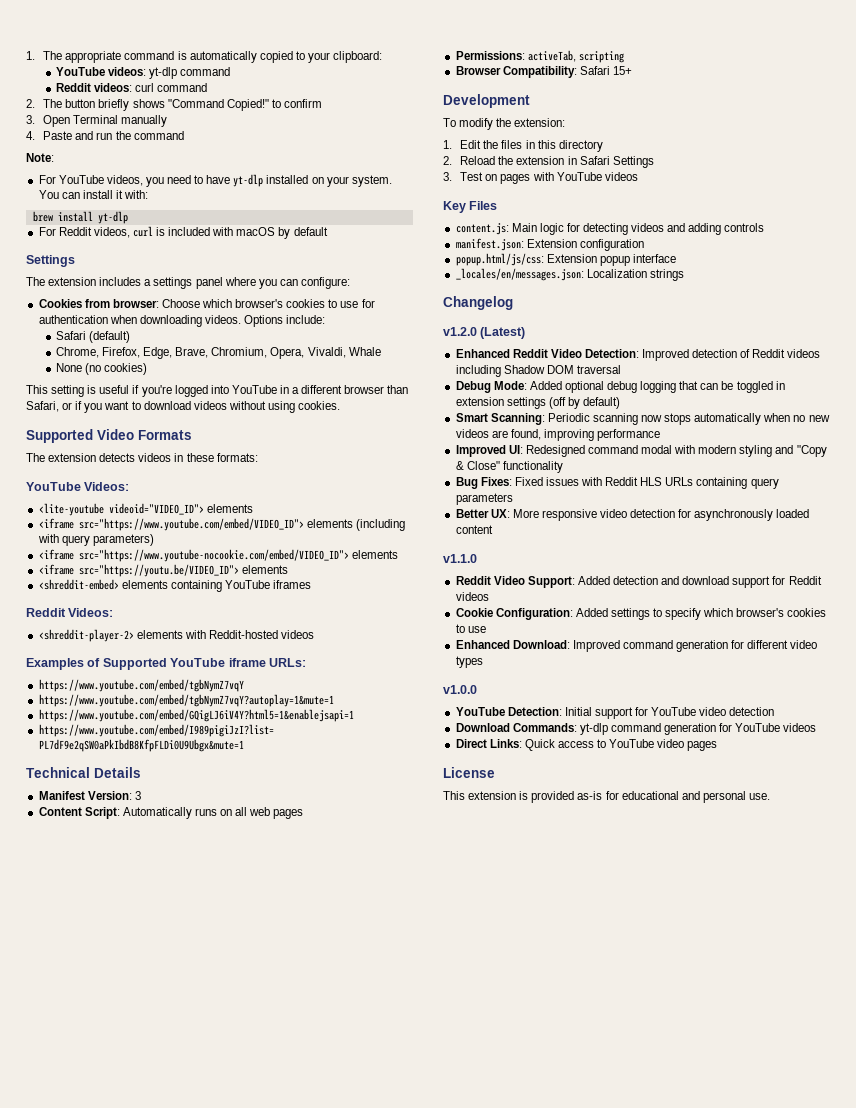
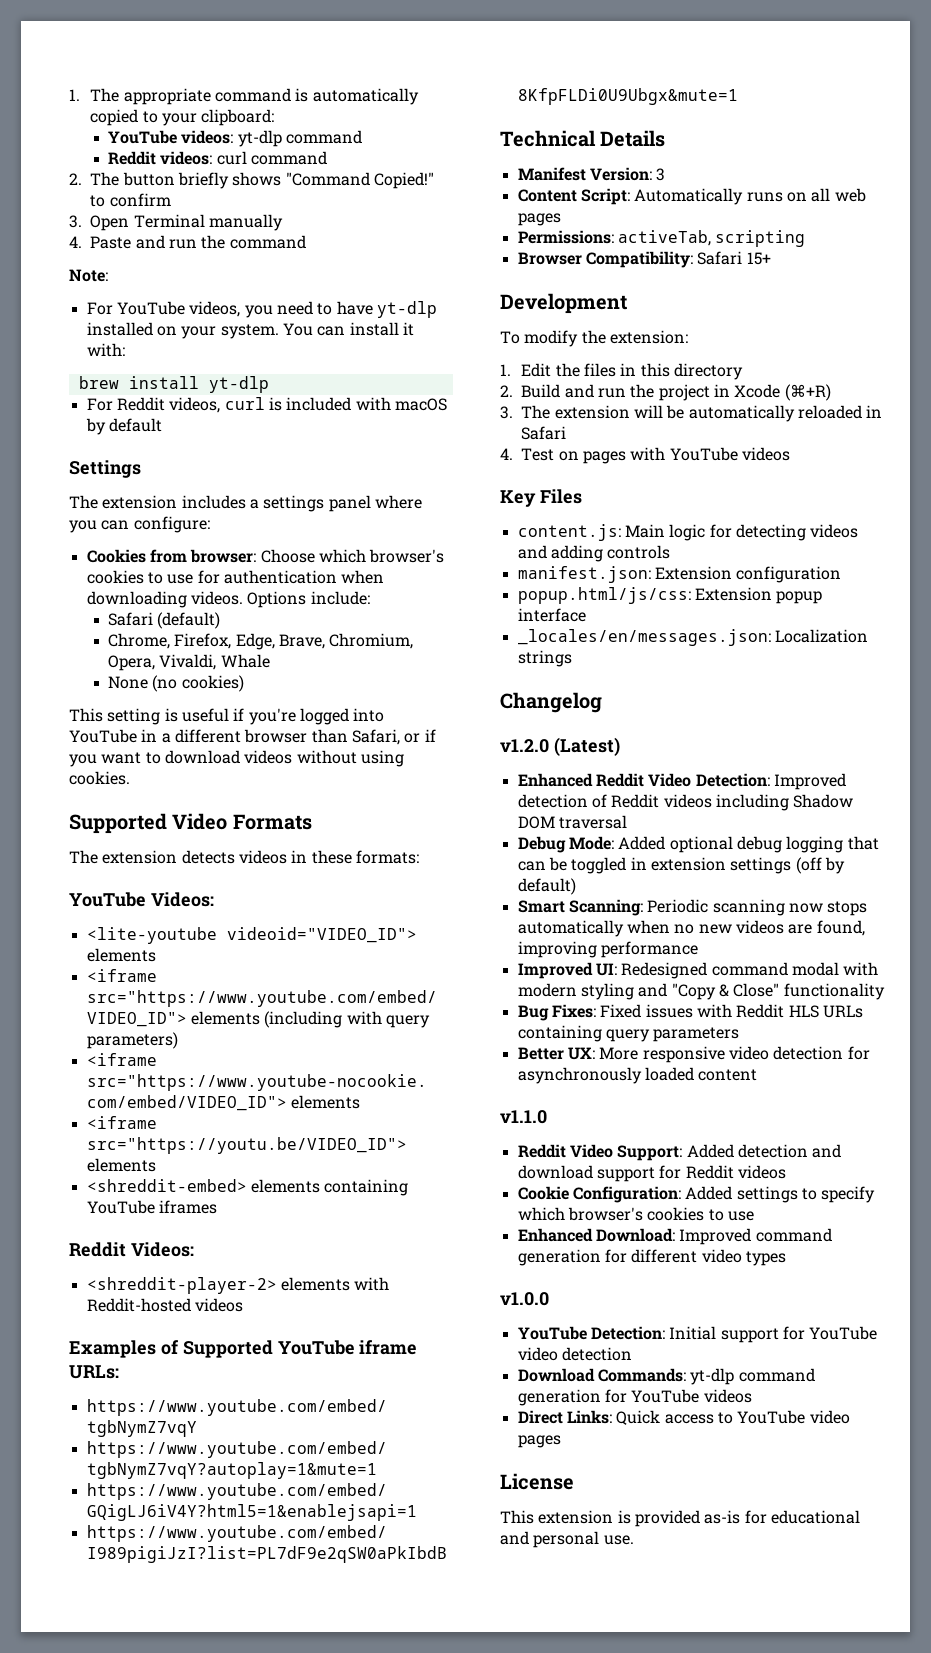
[460,156,565,165] Reload the extension -> [521,384,831,401] [500,405,863,422] Build and run the project in Xcode (⌘+R) // 3. The extension will be automatically reloaded
[612,156,654,168] [443,172,452,181] Settings // 3. -> [500,448,513,460] // 4.

